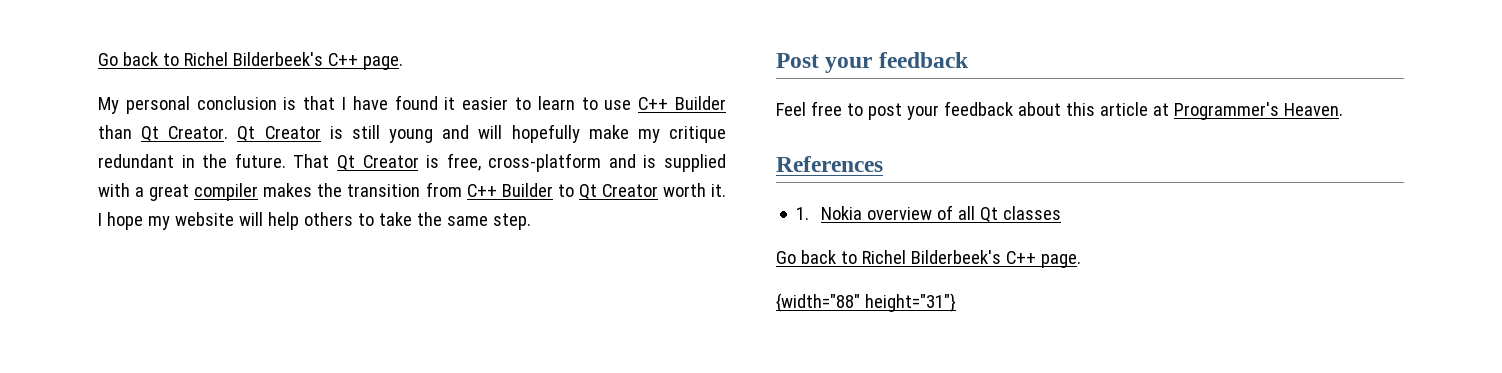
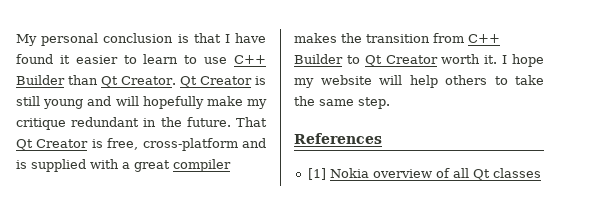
[98,52,403,70] Go back to Richel Bilderbeek's C++ page. // -> (16, 40) none
[776,52,969,73] [776,101,1343,120] // Post your feedback // Feel free to post your feedback about this article at Programmer's Heaven. -> (390, 103) none
[796,207,810,220] 1. -> [307,168,326,180] [1]
[776,250,1081,268] [776,293,956,312] // Go back to Richel Bilderbeek's C++ page. // {width="88" height="31"} -> (541, 173) none

